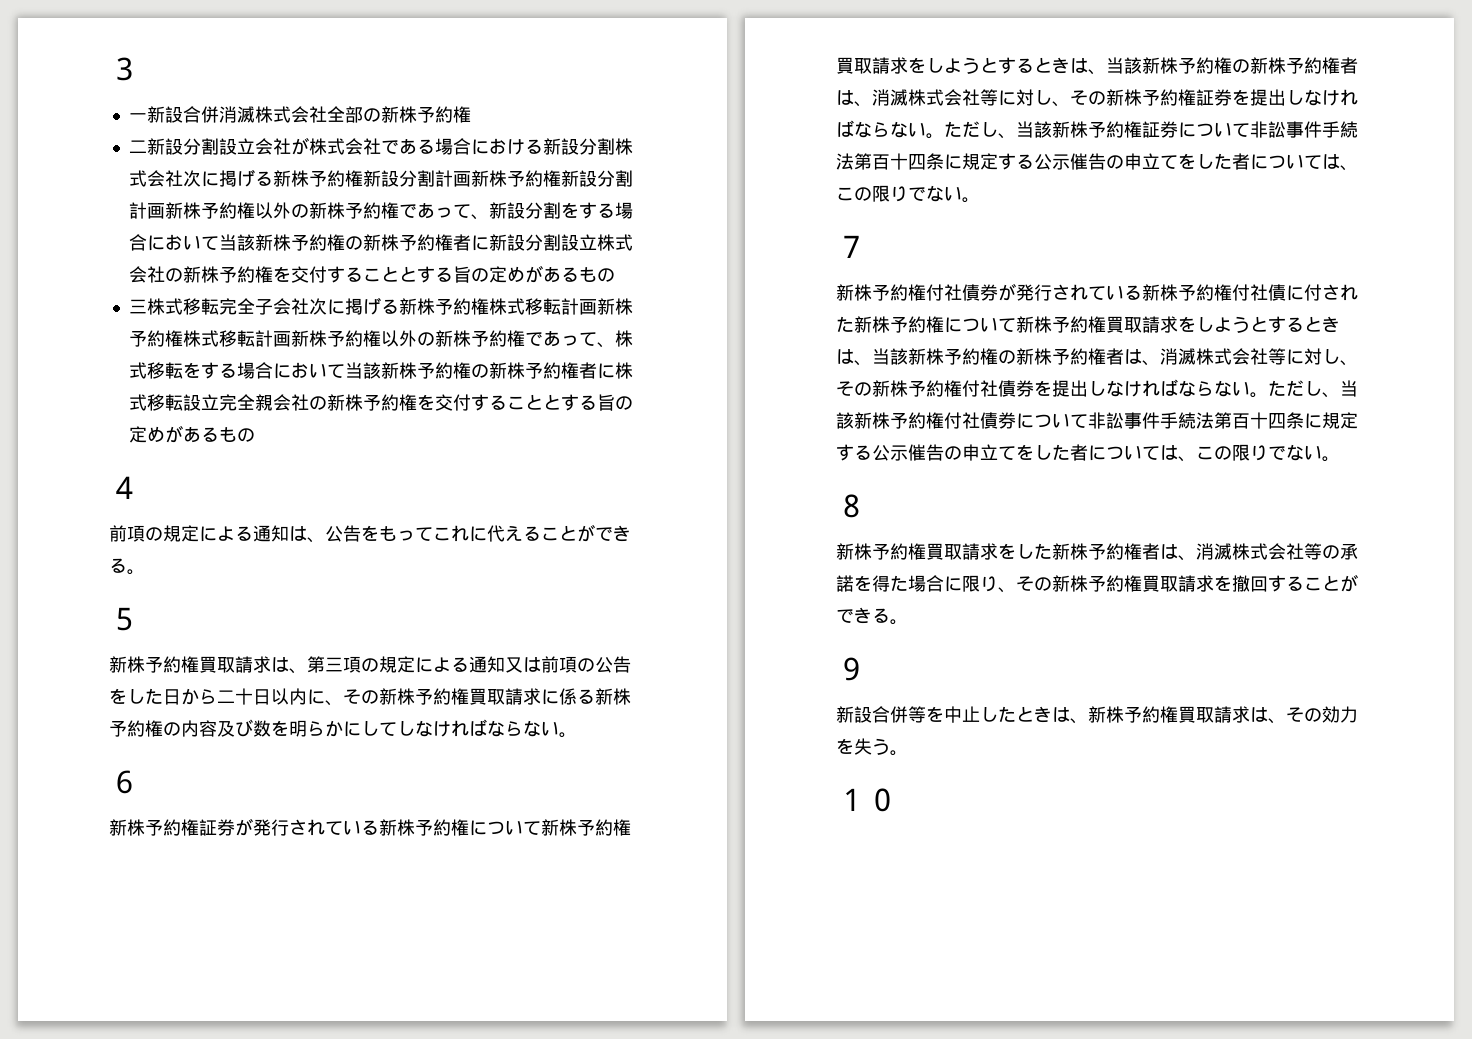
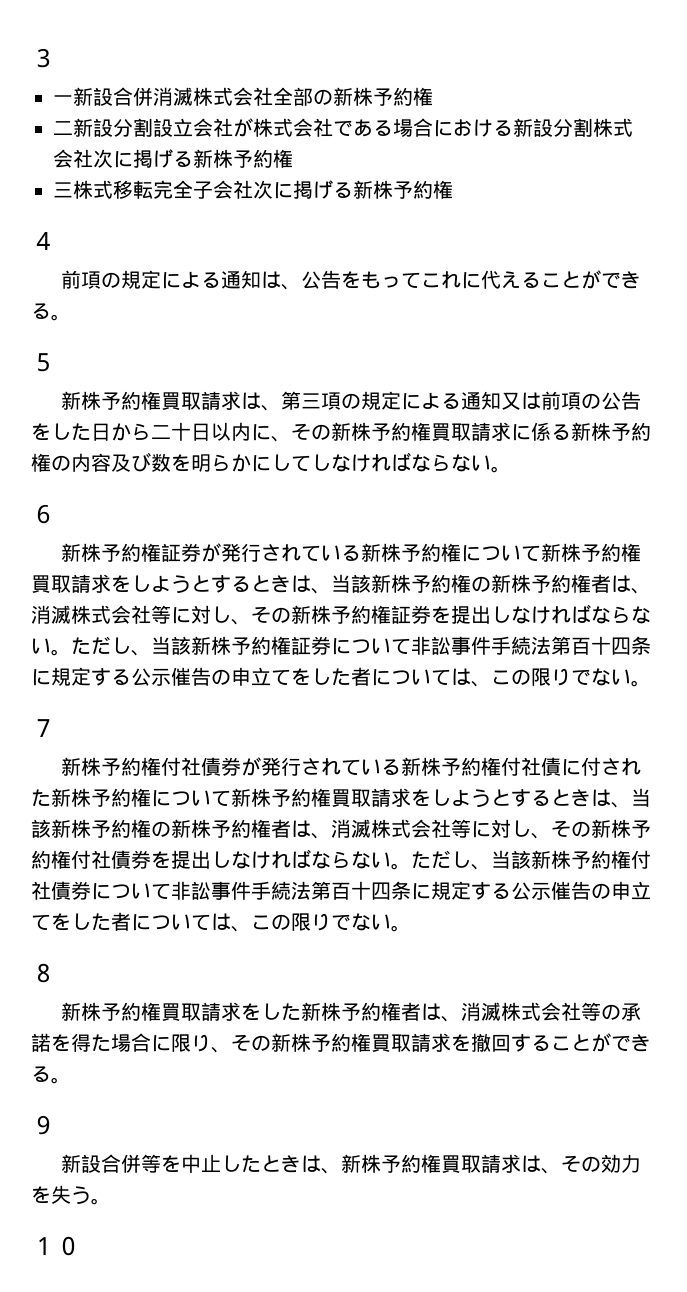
[362,170,633,187] [128,202,633,220] [128,234,633,251] [128,265,615,283] 新設分割計画新株予約権新設分割計画新株予約権以外の新株予約権であって、新設分割をする場合において当該新株予約権の新株予約権者に新設分割設立株式会社の新株予約権を交付することとする旨の定めがあるもの -> (293, 158) none
[488,298,633,315] [128,330,633,348] [128,362,633,379] [128,394,633,411] [128,425,255,443] 株式移転計画新株予約権株式移転計画新株予約権以外の新株予約権であって、株式移転をする場合において当該新株予約権の新株予約権者に株式移転設立完全親会社の新株予約権を交付することとする旨の定めがあるもの -> (453, 189) none

